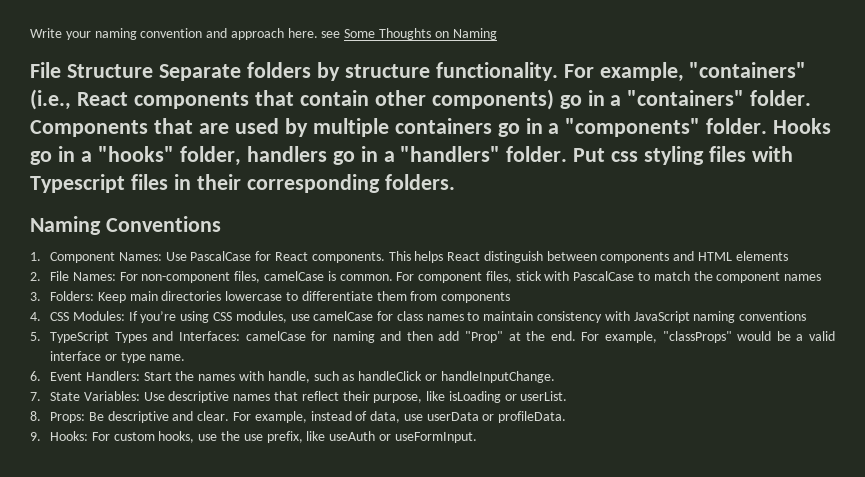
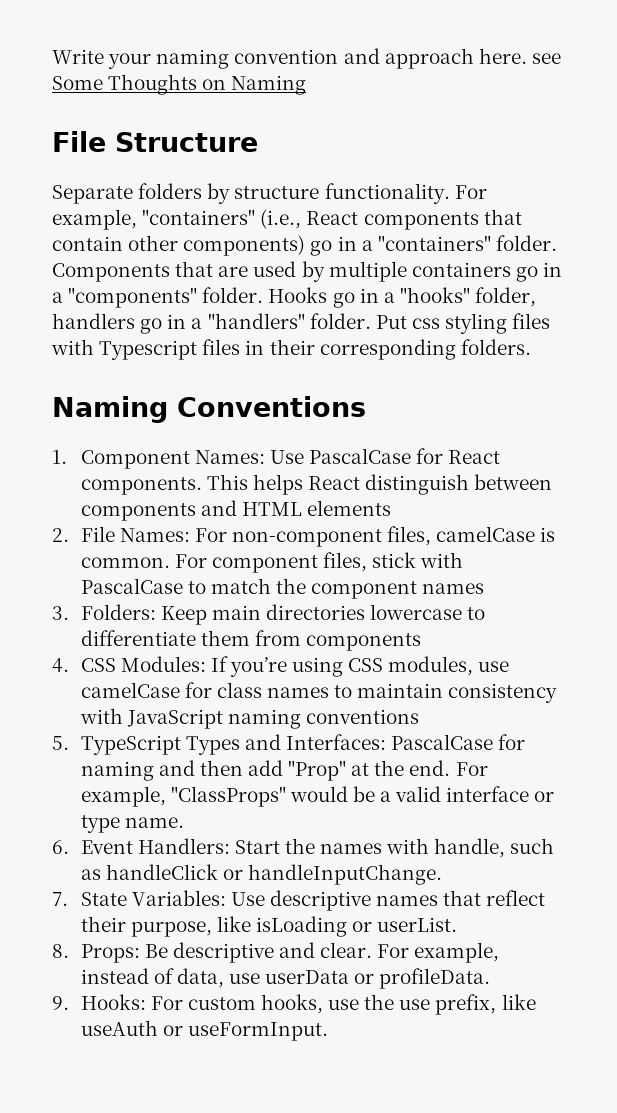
(153, 71) none -> (258, 142) //
[245,331,306,341] camelCase -> [391,734,494,750] PascalCase
[662,331,732,343] "classProps" -> [170,786,286,807] "ClassProps"

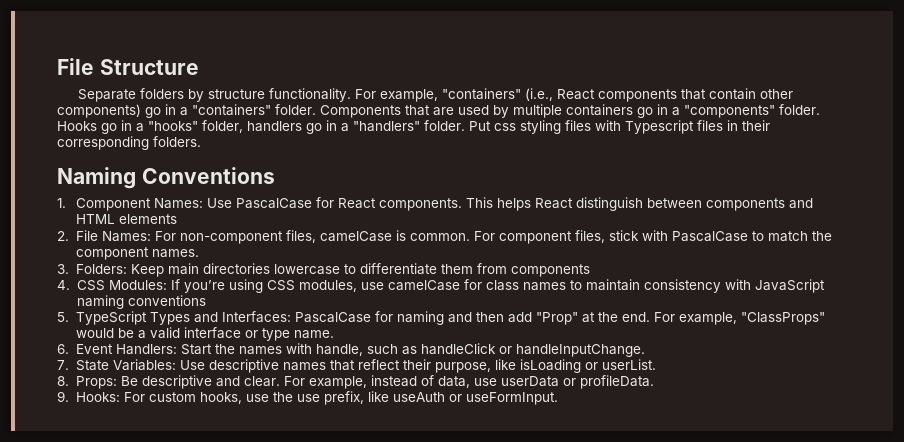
[52,48,561,69] [52,74,307,95] Write your naming convention and approach here. see Some Thoughts on Naming // -> (57, 66) none
[422,583,485,594] names -> [151,249,199,258] names.

